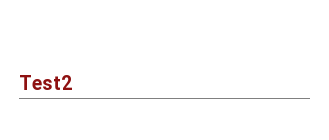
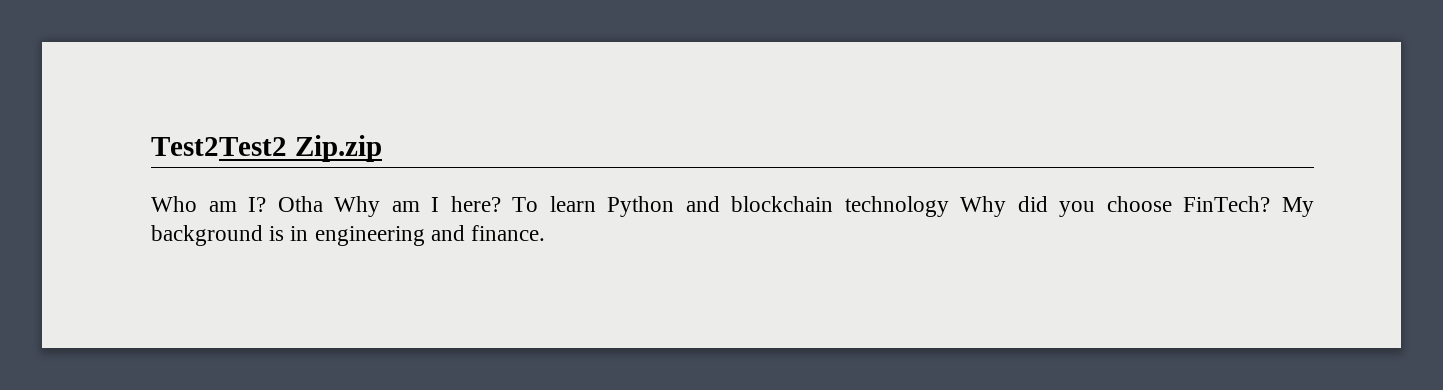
[19,75,72,90] Test2 -> [151,135,382,162] [151,196,1314,217] [151,225,546,246] Test2Test2 Zip.zip // Who am I? Otha Why am I here? To learn Python and blockchain technology Why did you choose FinTech? My background is in engineering and finance.

